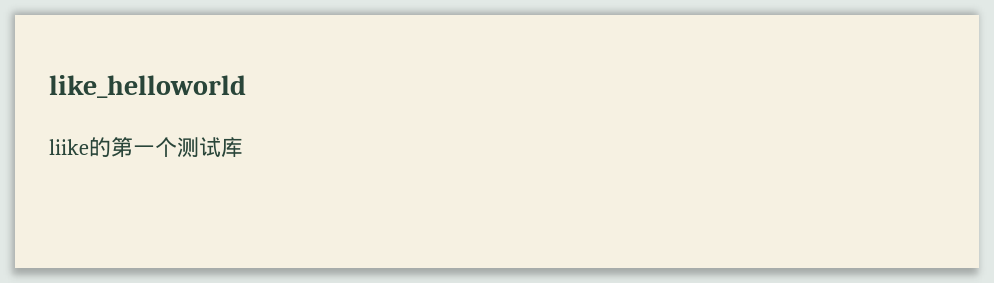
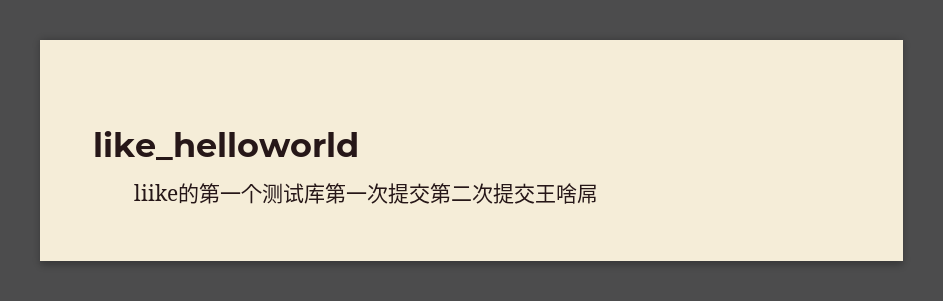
(243, 147) none -> [324,183,598,204] 第一次提交第二次提交王啥屌

